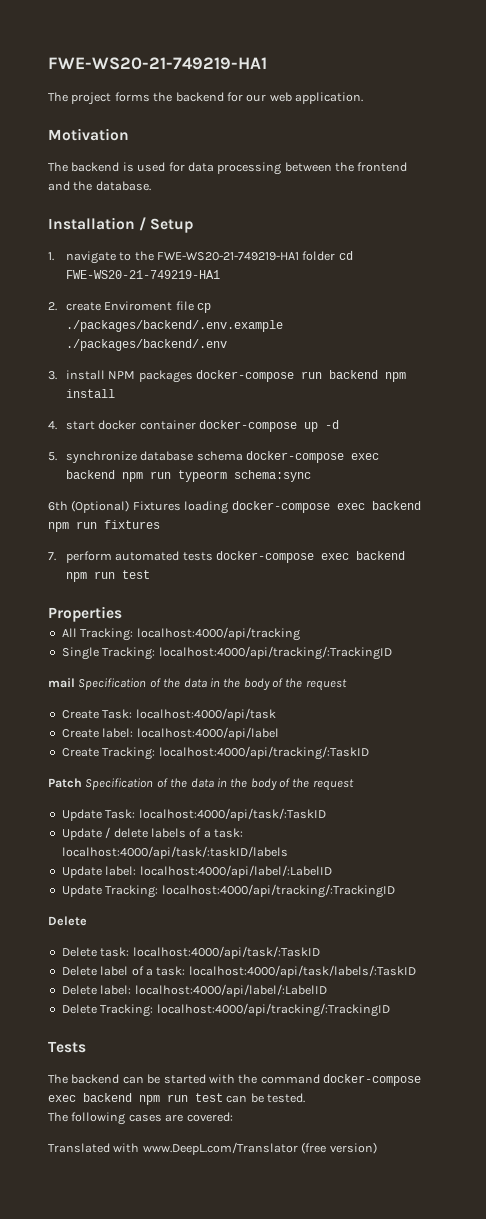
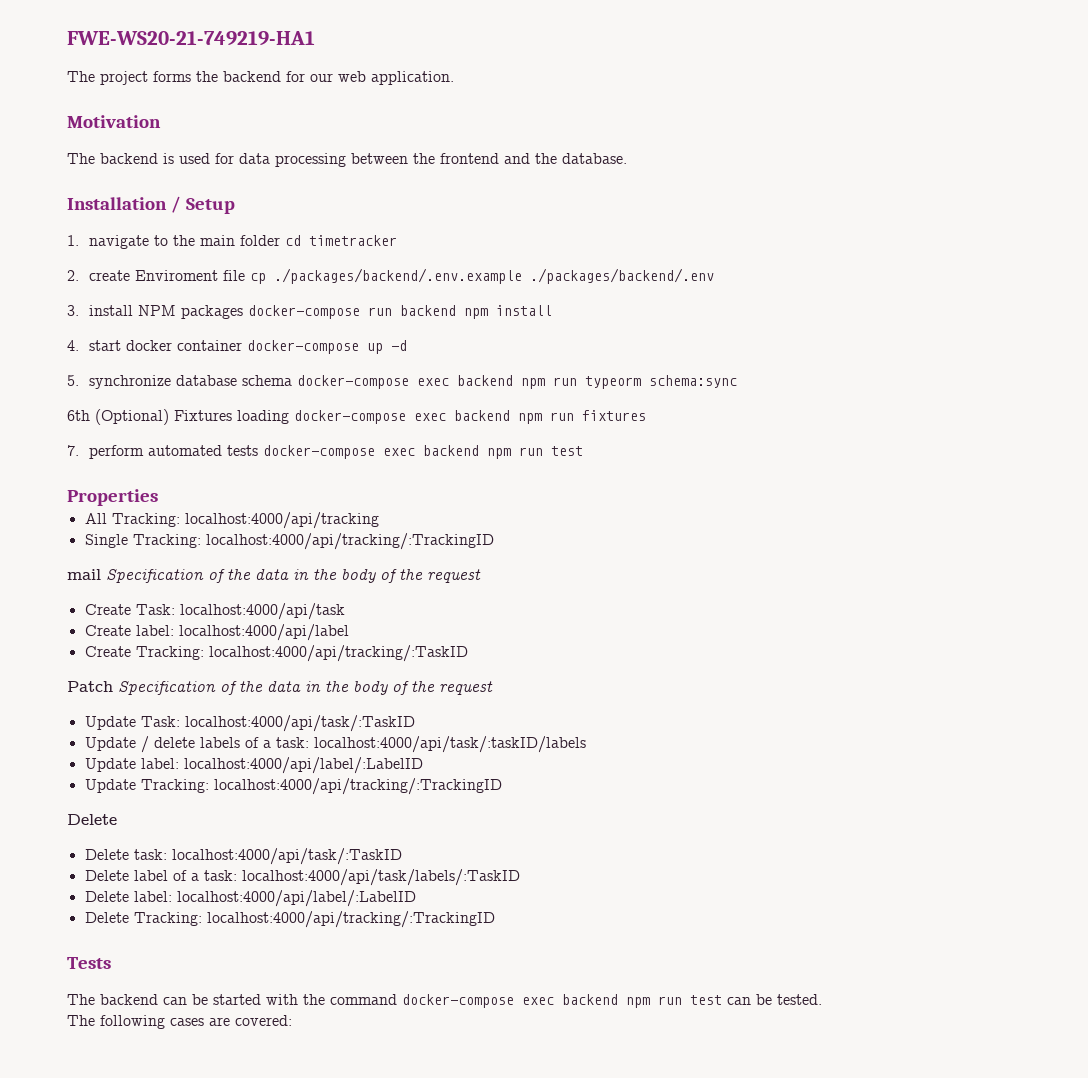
[156,252,299,261] FWE-WS20-21-749219-HA1 -> [199,235,235,246] main
[65,270,220,279] FWE-WS20-21-749219-HA1 -> [308,235,397,246] timetracker
[48,1142,377,1155] // Translated with www.DeepL.com/Translator (free version) -> (292, 1020) none

